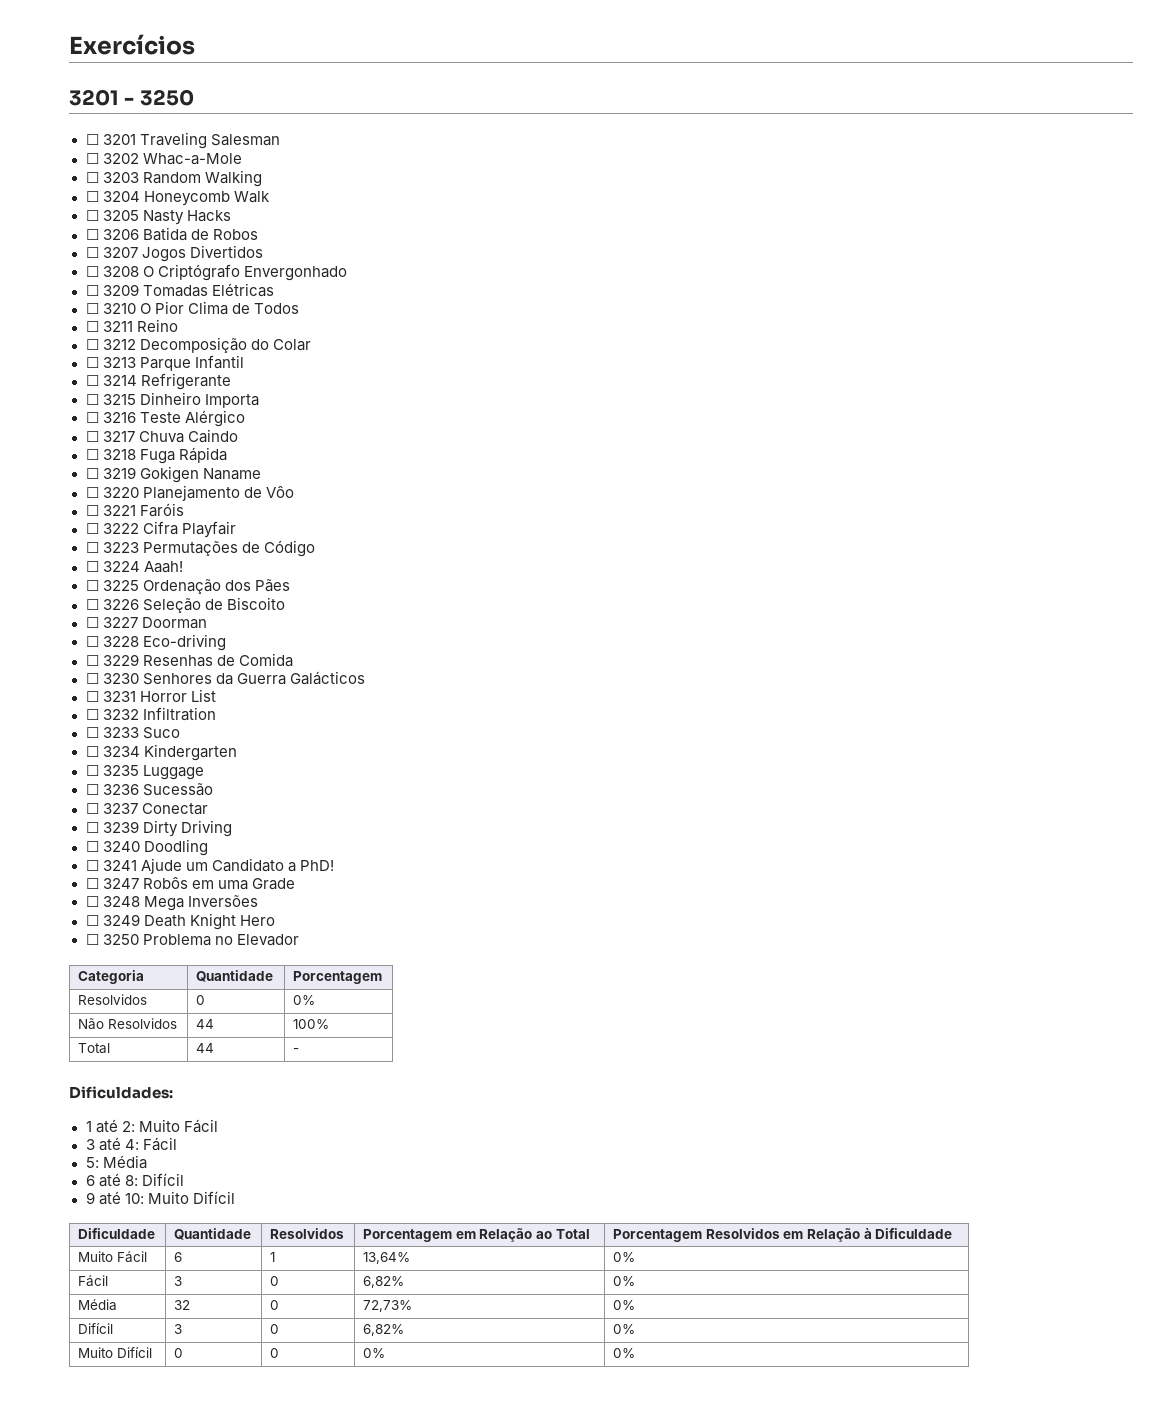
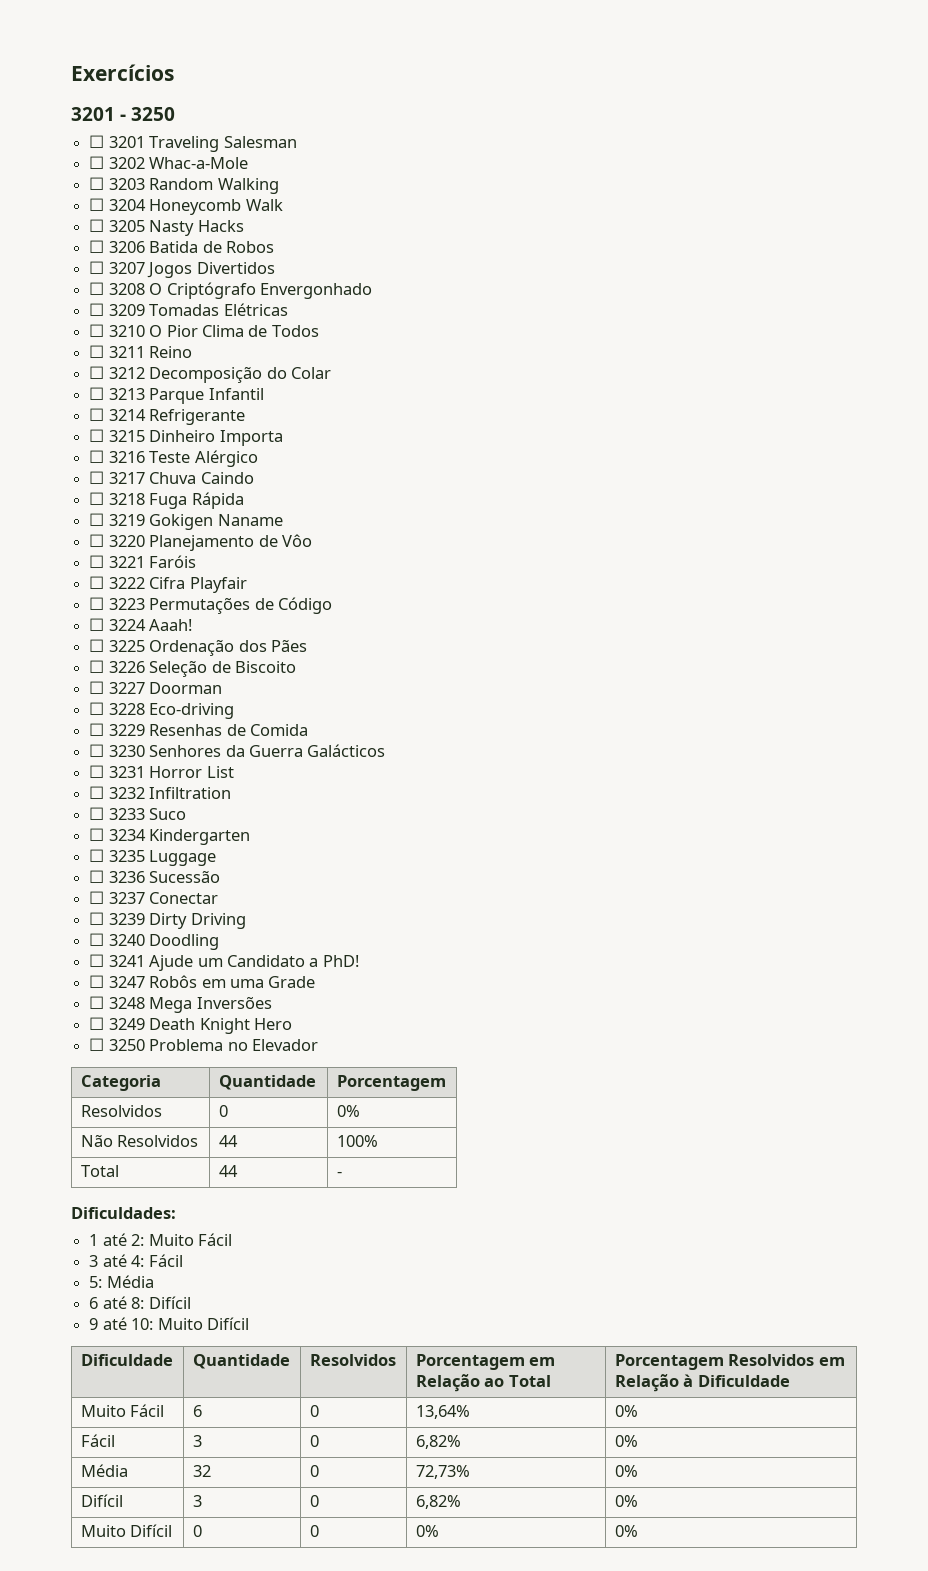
[270,1252,276,1262] 1 -> [309,1405,319,1417] 0

